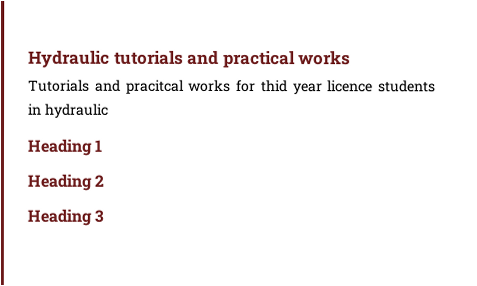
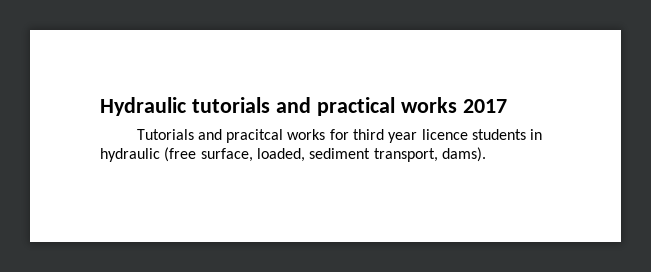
(352, 58) none -> [462,99,507,113] 2017
[260,80,288,93] thid -> [353,129,385,140] third
[27,138,104,156] [27,173,105,191] [27,208,105,226] // Heading 1 // Heading 2 // Heading 3 -> [164,147,486,162] (free surface, loaded, sediment transport, dams).

